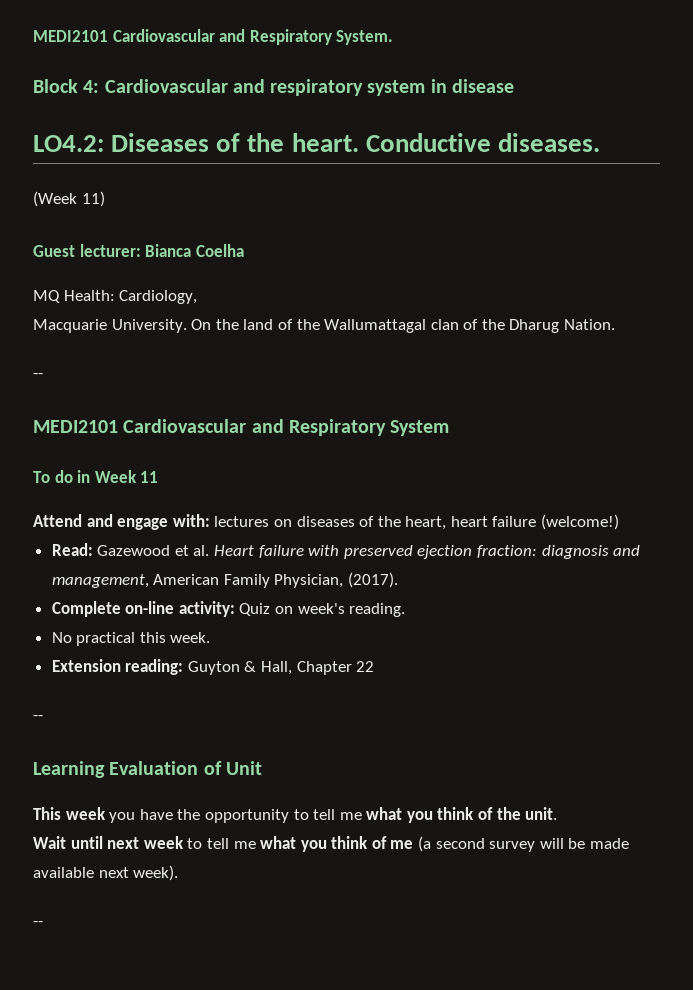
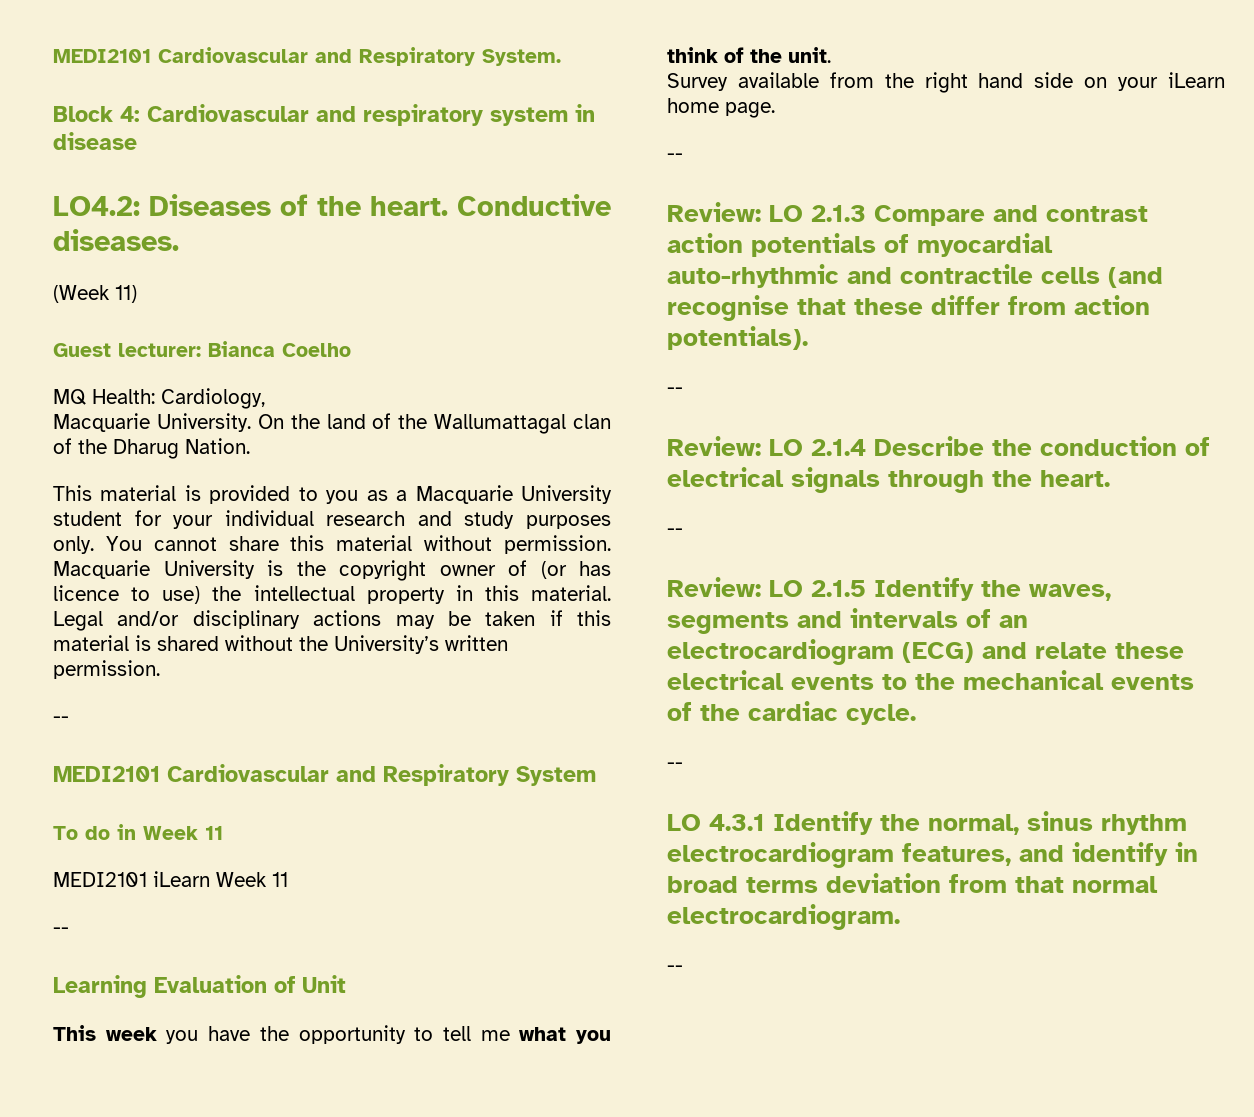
[195,244,244,257] Coelha -> [282,343,351,357] Coelho
(616, 324) none -> [53,485,613,504] [53,510,611,529] [53,535,611,554] [53,560,611,581] [53,585,611,604] [53,610,611,631] [53,635,508,654] [53,660,160,679] // This material is provided to you as a Macquarie University student for your individual research and study purposes only. You cannot share this material without permission. Macquarie University is the copyright owner of (or has licence to use) the intellectual property in this material. Legal and/or disciplinary actions may be taken if this material is shared without the University’s written permission.
[33,514,620,530] [51,543,641,559] [51,572,399,588] [51,601,406,617] [51,632,211,646] [51,659,375,675] Attend and engage with: lectures on diseases of the heart, heart failure (welcome!) // Read: Gazewood et al. Heart failure with preserved ejection fraction: diagnosis and management, American Family Physician, (2017). // Complete on-line activity: Quiz on week's reading. // No practical this week. // Extension reading: Guyton & Hall, Chapter 22 -> [53,871,288,887] MEDI2101 iLearn Week 11
[33,836,630,852] [33,865,179,881] Wait until next week to tell me what you think of me (a second survey will be made available next week). -> [667,72,1225,93] [667,98,775,118] [667,153,683,160] [667,202,1148,226] [667,233,1053,257] [667,264,1163,288] [667,295,1150,321] [667,326,808,350] [667,387,683,394] [667,436,1210,456] [667,467,1110,493] [667,528,683,535] [667,577,1111,601] [667,608,1028,634] [667,639,1184,665] [667,670,1194,690] [667,701,916,725] [667,762,683,769] [667,811,1187,835] [667,842,1198,868] [667,873,1158,893] [667,904,900,930] Survey available from the right hand side on your iLearn home page. // -- // Review: LO 2.1.3 Compare and contrast action potentials of myocardial auto-rhythmic and contractile cells (and recognise that these differ from action potentials). // -- // Review: LO 2.1.4 Describe the conduction of electrical signals through the heart. // -- // Review: LO 2.1.5 Identify the waves, segments and intervals of an electrocardiogram (ECG) and relate these electrical events to the mechanical events of the cardiac cycle. // -- // LO 4.3.1 Identify the normal, sinus rhythm electrocardiogram features, and identify in broad terms deviation from that normal electrocardiogram.

